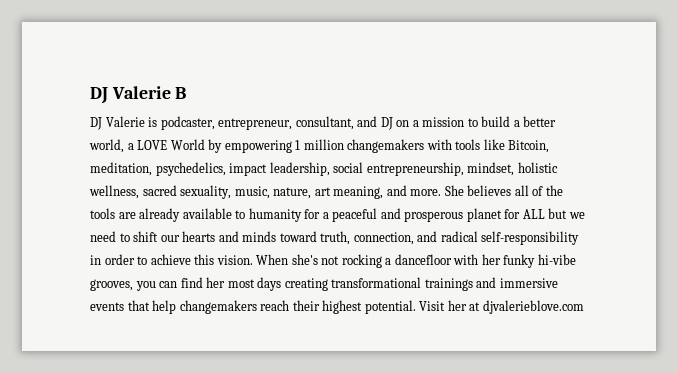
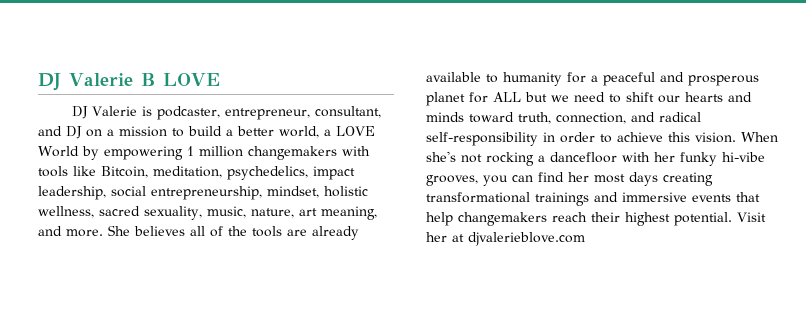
(187, 93) none -> [162,73,220,86] LOVE

